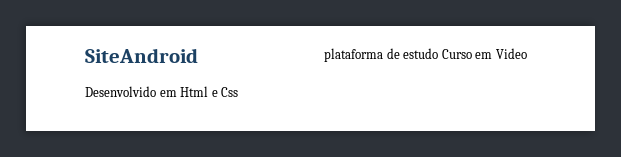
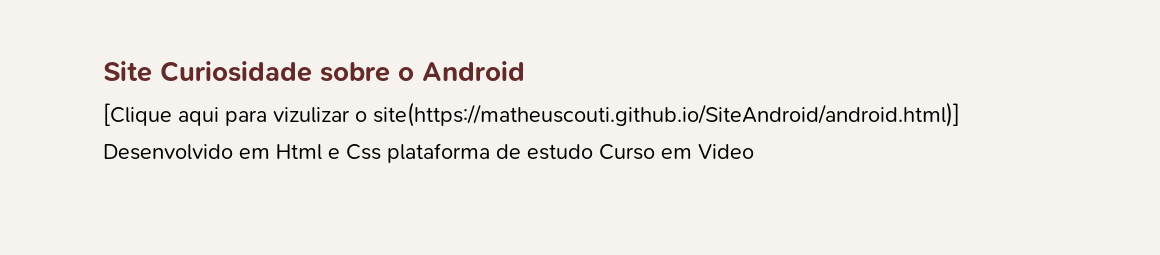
[85,48,198,63] SiteAndroid -> [103,61,525,82] [103,102,960,127] Site Curiosidade sobre o Android // [Clique aqui para vizulizar o site(https://matheuscouti.github.io/SiteAndroid/android.html)]

